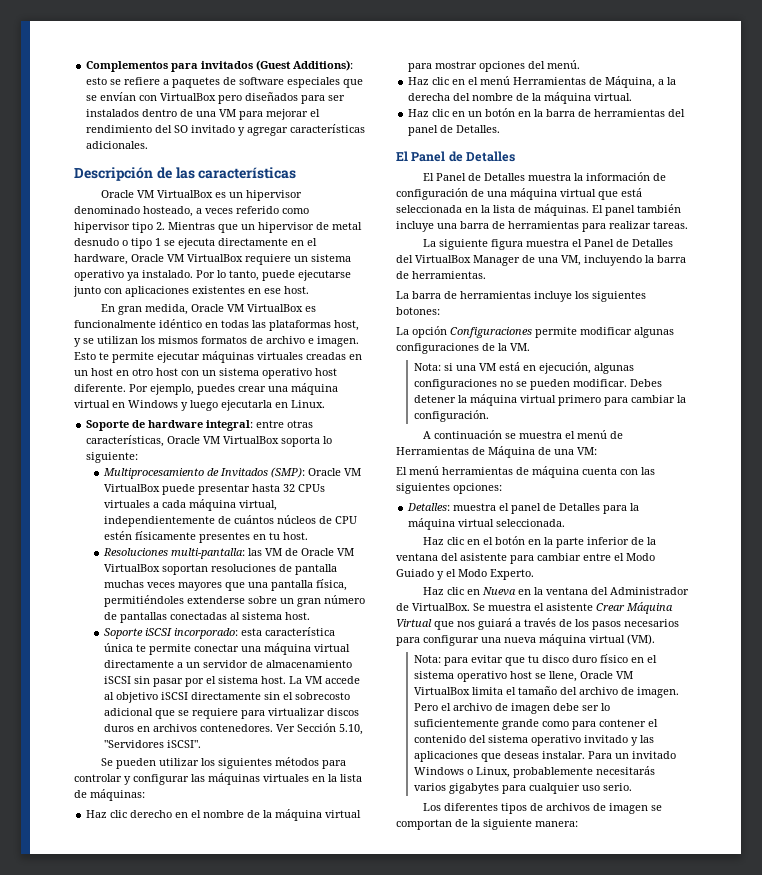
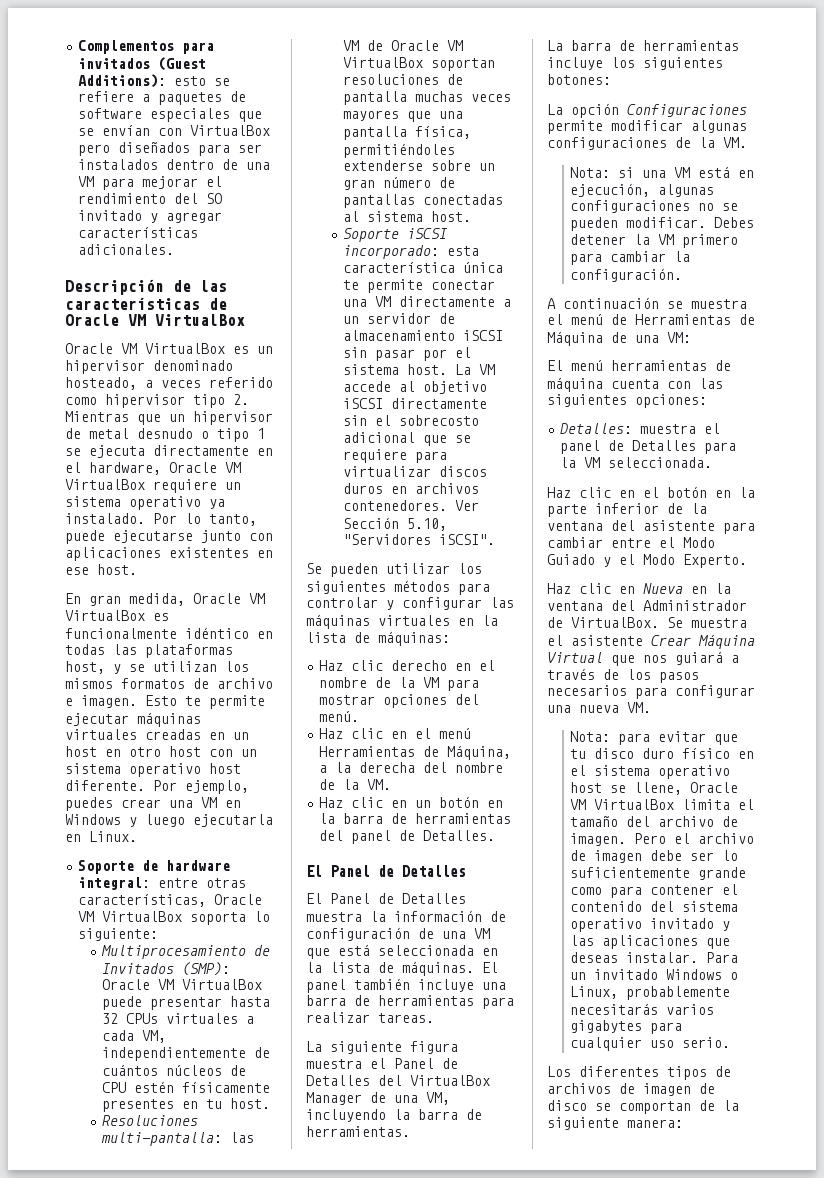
(297, 173) none -> [209,298,227,310] [65,314,245,326] de Oracle VM VirtualBox
[291,383,338,395] [74,400,110,408] máquina virtual -> [201,797,217,808] VM
[189,499,278,511] máquina virtual, -> [141,1030,166,1043] VM,
[264,643,351,655] máquina virtual -> [374,296,391,307] VM
[275,809,362,821] máquina virtual -> [423,677,440,688] VM
[544,92,633,104] máquina virtual. -> [367,779,392,790] VM.
[510,188,596,200] máquina virtual -> [474,928,490,939] VM
[470,394,557,406] máquina virtual -> [658,234,675,245] VM
[408,518,495,530] máquina virtual -> [584,457,601,468] VM
[539,634,655,646] máquina virtual (VM). -> [627,702,651,713] VM.
(648, 808) none -> [699,1083,715,1094] [547,1100,587,1111] de disco

